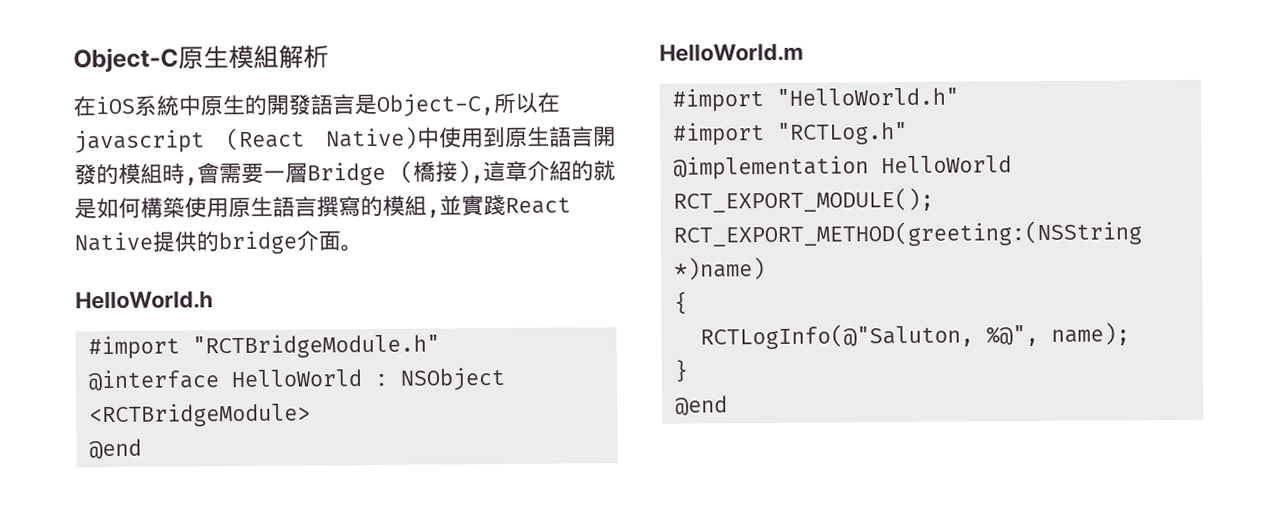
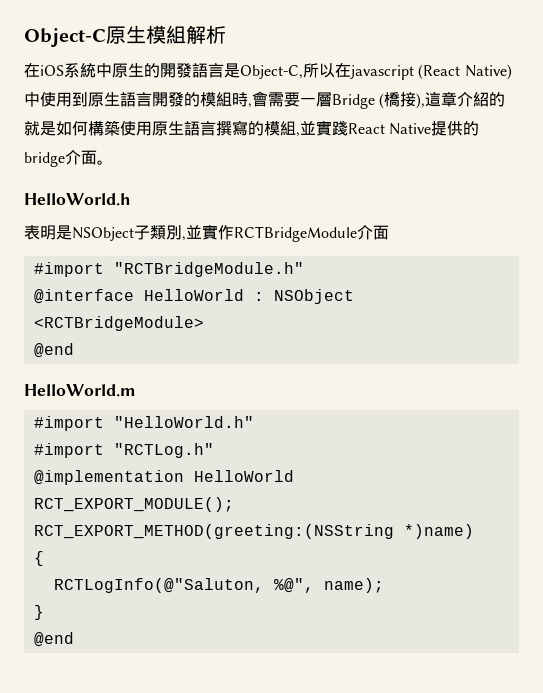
(213, 300) none -> [24,224,389,242] // 表明是NSObject子類別,並實作RCTBridgeModule介面

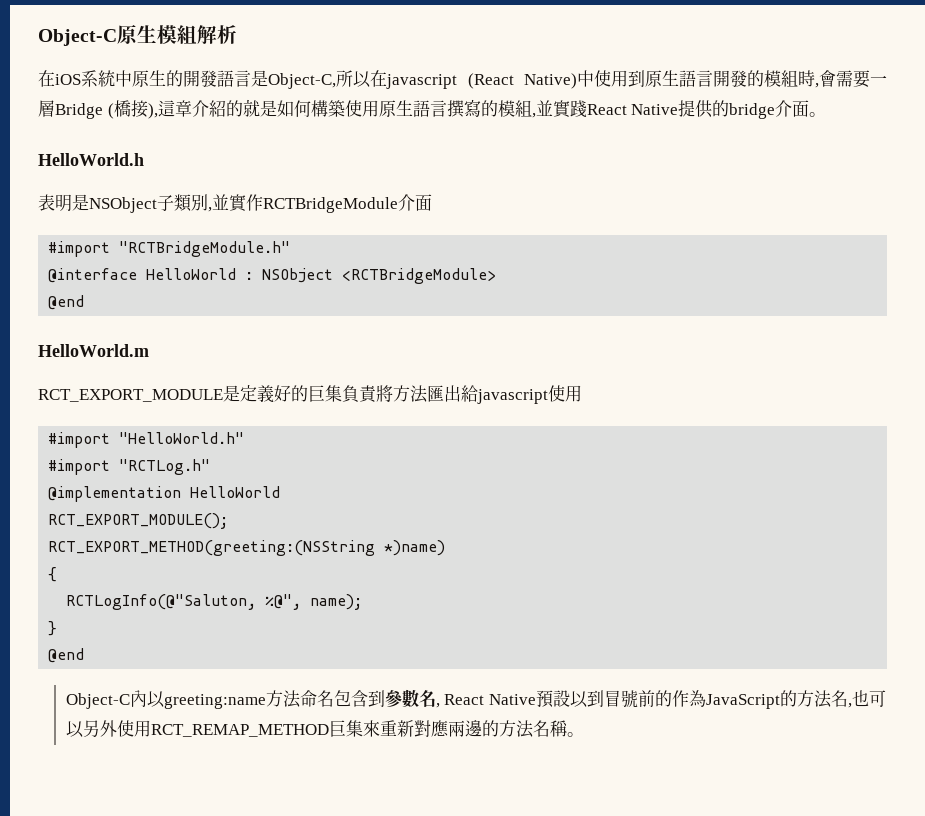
(136, 390) none -> [38,385,582,404] // RCT_EXPORT_MODULE是定義好的巨集負責將方法匯出給javascript使用
(74, 639) none -> [65,689,887,709] [65,720,584,738] // Object-C內以greeting:name方法命名包含到參數名, React Native預設以到冒號前的作為JavaScript的方法名,也可以另外使用RCT_REMAP_METHOD巨集來重新對應兩邊的方法名稱。

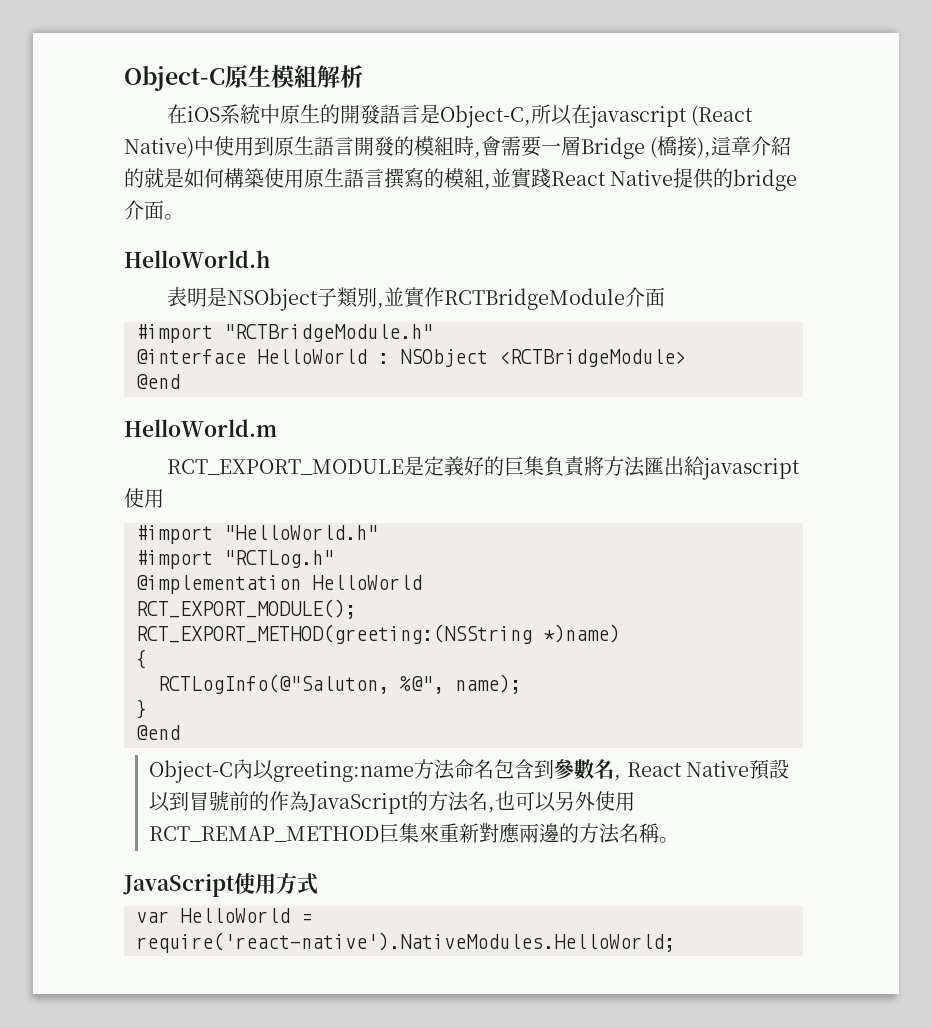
(584, 734) none -> [123,873,318,897] [136,908,312,923] [136,932,675,953] // JavaScript使用方式 // var HelloWorld = require('react-native').NativeModules.HelloWorld;

